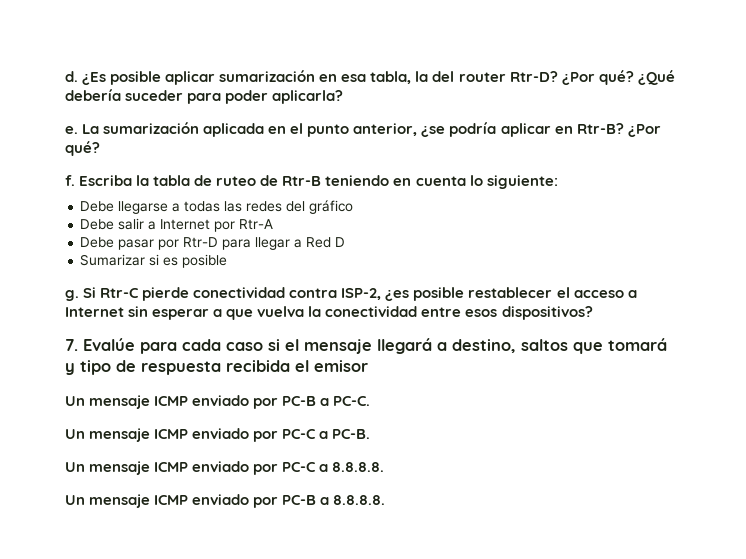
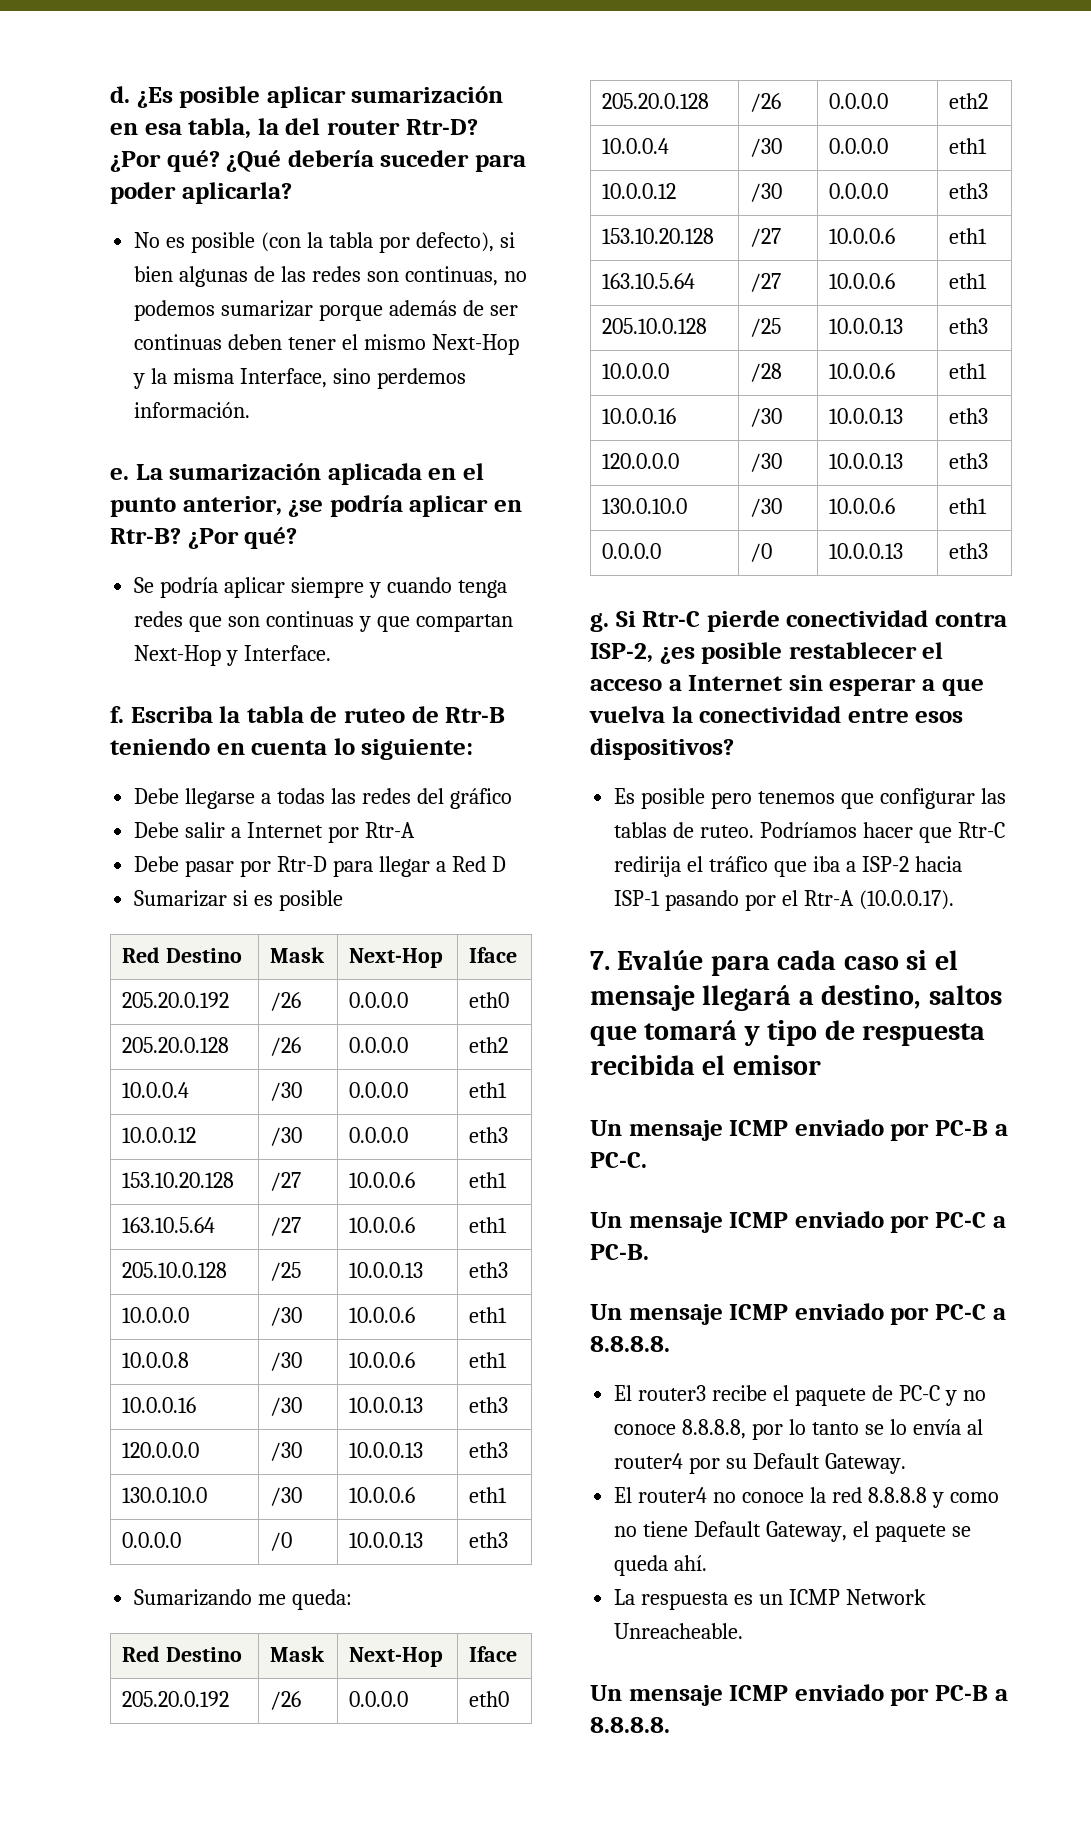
(344, 97) none -> [134,232,515,253] [134,266,527,287] [134,300,518,321] [134,334,519,355] [133,368,466,389] [134,402,251,418] // No es posible (con la tabla por defecto), si bien algunas de las redes son continuas, no podemos sumarizar porque además de ser continuas deben tener el mismo Next-Hop y la misma Interface, sino perdemos información.
(100, 148) none -> [134,577,507,598] [134,611,513,632] [134,645,332,666] // Se podría aplicar siempre y cuando tenga redes que son continuas y que compartan Next-Hop y Interface.
(228, 261) none -> [121,947,242,963] [269,947,325,963] [348,948,443,968] [468,947,517,963] [121,992,229,1008] [269,992,301,1011] [348,992,408,1008] [468,992,509,1008] [121,1037,229,1053] [269,1037,301,1056] [348,1037,408,1053] [468,1037,508,1053] [121,1082,189,1098] [269,1082,302,1101] [348,1082,408,1098] [468,1082,507,1098] [121,1127,196,1143] [269,1127,302,1146] [348,1127,408,1143] [468,1127,508,1143] [121,1172,234,1188] [269,1172,301,1191] [348,1172,415,1188] [468,1172,507,1188] [121,1217,215,1233] [269,1217,301,1236] [348,1217,415,1233] [468,1217,507,1233] [121,1262,227,1278] [269,1262,301,1281] [348,1262,423,1278] [468,1262,508,1278] [121,1307,189,1323] [269,1307,302,1326] [348,1307,415,1323] [468,1307,507,1323] [121,1352,189,1368] [269,1352,302,1371] [348,1352,415,1368] [468,1352,507,1368] [121,1397,196,1413] [269,1397,302,1416] [348,1397,423,1413] [468,1397,508,1413] [121,1442,199,1458] [269,1442,302,1461] [348,1442,423,1458] [468,1442,508,1458] [121,1487,207,1503] [269,1487,302,1506] [348,1487,415,1503] [468,1487,507,1503] [121,1532,181,1548] [269,1532,292,1551] [348,1532,423,1548] [468,1532,508,1548] [134,1589,353,1610] [121,1646,242,1662] [269,1646,325,1662] [348,1647,443,1667] [468,1646,517,1662] [121,1691,229,1707] [269,1691,301,1710] [348,1691,408,1707] [468,1691,509,1707] [601,93,709,109] [749,93,781,112] [828,93,888,109] [948,93,988,109] [601,138,669,154] [749,138,782,157] [828,138,888,154] [948,138,987,154] [601,183,676,199] [749,183,782,202] [828,183,888,199] [948,183,988,199] [601,228,714,244] [749,228,781,247] [828,228,895,244] [948,228,987,244] [601,273,695,289] [749,273,781,292] [828,273,895,289] [948,273,987,289] [601,318,707,334] [749,318,781,337] [828,318,903,334] [948,318,988,334] [601,363,669,379] [749,363,782,382] [828,363,895,379] [948,363,987,379] [601,408,676,424] [749,408,782,427] [828,408,903,424] [948,408,988,424] [601,453,679,469] [749,453,782,472] [828,453,903,469] [948,453,988,469] [601,498,687,514] [749,498,782,517] [828,498,895,514] [948,498,987,514] [601,543,661,559] [749,543,772,562] [828,543,903,559] [948,543,988,559] // Red Destino | Mask | Next-Hop | Iface // 205.20.0.192 | /26 | 0.0.0.0 | eth0 // 205.20.0.128 | /26 | 0.0.0.0 | eth2 // 10.0.0.4 | /30 | 0.0.0.0 | eth1 // 10.0.0.12 | /30 | 0.0.0.0 | eth3 // 153.10.20.128 | /27 | 10.0.0.6 | eth1 // 163.10.5.64 | /27 | 10.0.0.6 | eth1 // 205.10.0.128 | /25 | 10.0.0.13 | eth3 // 10.0.0.0 | /30 | 10.0.0.6 | eth1 // 10.0.0.8 | /30 | 10.0.0.6 | eth1 // 10.0.0.16 | /30 | 10.0.0.13 | eth3 // 120.0.0.0 | /30 | 10.0.0.13 | eth3 // 130.0.10.0 | /30 | 10.0.0.6 | eth1 // 0.0.0.0 | /0 | 10.0.0.13 | eth3 // Sumarizando me queda: // Red Destino | Mask | Next-Hop | Iface // 205.20.0.192 | /26 | 0.0.0.0 | eth0 // 205.20.0.128 | /26 | 0.0.0.0 | eth2 // 10.0.0.4 | /30 | 0.0.0.0 | eth1 // 10.0.0.12 | /30 | 0.0.0.0 | eth3 // 153.10.20.128 | /27 | 10.0.0.6 | eth1 // 163.10.5.64 | /27 | 10.0.0.6 | eth1 // 205.10.0.128 | /25 | 10.0.0.13 | eth3 // 10.0.0.0 | /28 | 10.0.0.6 | eth1 // 10.0.0.16 | /30 | 10.0.0.13 | eth3 // 120.0.0.0 | /30 | 10.0.0.13 | eth3 // 130.0.10.0 | /30 | 10.0.0.6 | eth1 // 0.0.0.0 | /0 | 10.0.0.13 | eth3
(593, 313) none -> [614,788,1006,809] [614,822,1005,843] [614,856,962,877] [614,890,954,911] // Es posible pero tenemos que configurar las tablas de ruteo. Podríamos hacer que Rtr-C redirija el tráfico que iba a ISP-2 hacia ISP-1 pasando por el Rtr-A (10.0.0.17).
(385, 467) none -> [614,1385,986,1406] [614,1419,983,1440] [614,1453,906,1474] [614,1487,999,1508] [614,1521,971,1542] [614,1555,708,1576] [614,1589,926,1610] [614,1623,744,1639] // El router3 recibe el paquete de PC-C y no conoce 8.8.8.8, por lo tanto se lo envía al router4 por su Default Gateway. // El router4 no conoce la red 8.8.8.8 y como no tiene Default Gateway, el paquete se queda ahí. // La respuesta es un ICMP Network Unreacheable.

